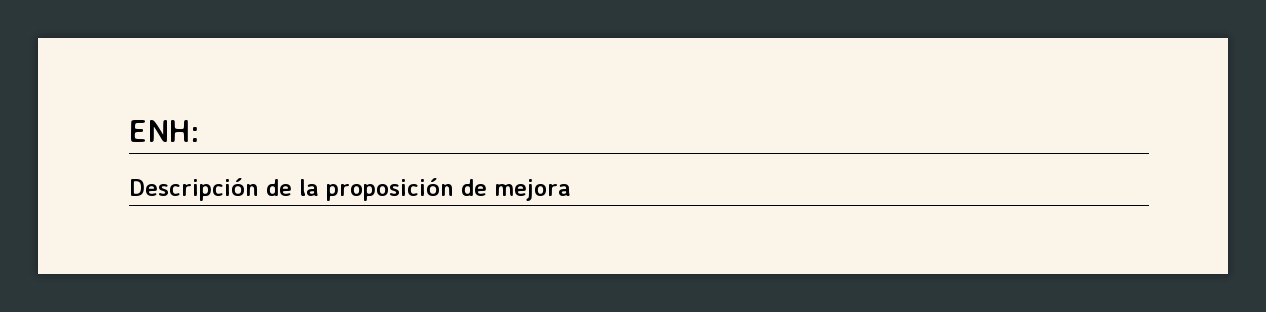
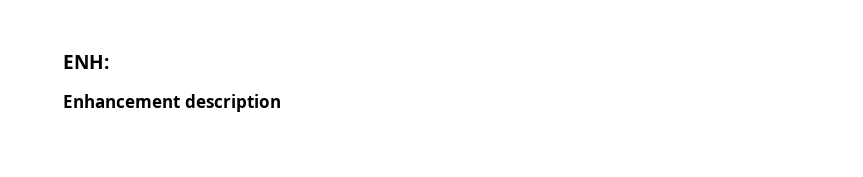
[129,178,571,201] Descripción de la proposición de mejora -> [63,94,281,112] Enhancement description

